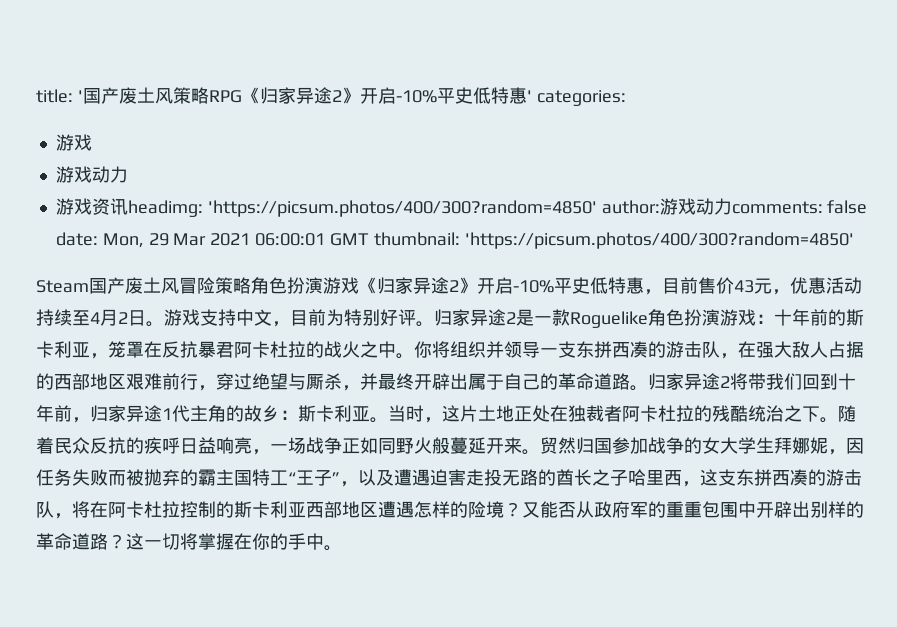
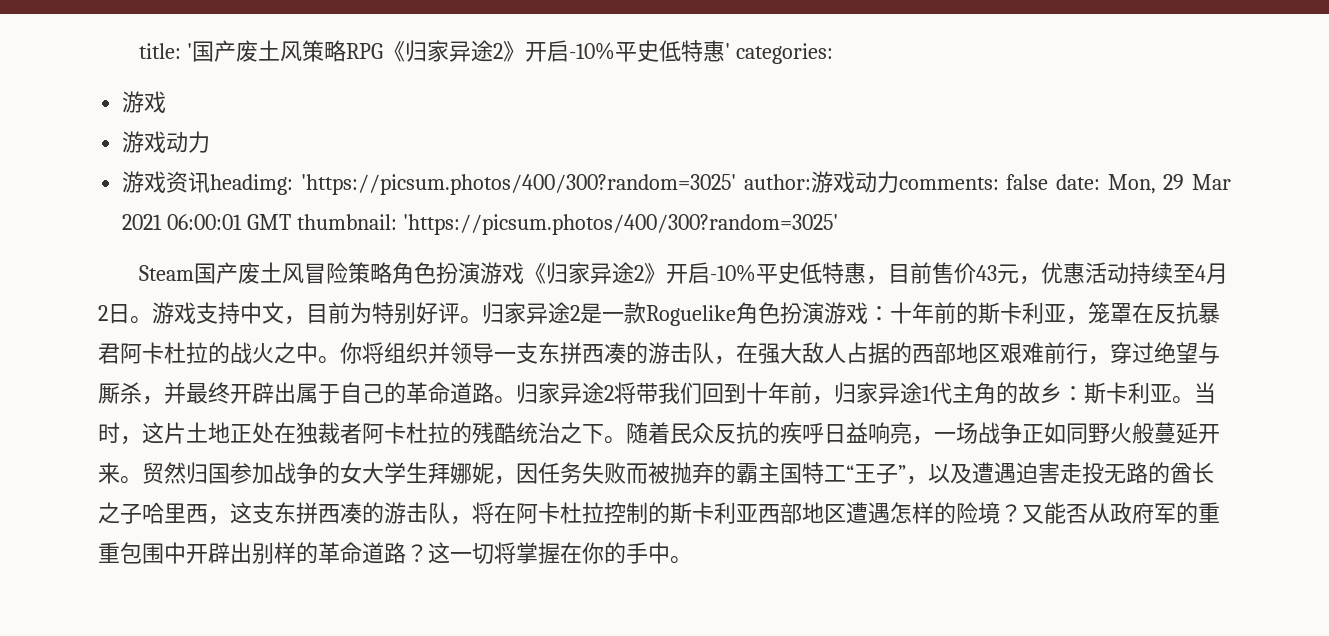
[207,200,597,217] 'https://picsum.photos/400/300?random=4850' -> [300,174,736,195] 'https://picsum.photos/400/300?random=3025'
[464,232,854,249] 'https://picsum.photos/400/300?random=4850' -> [402,214,838,235] 'https://picsum.photos/400/300?random=3025'

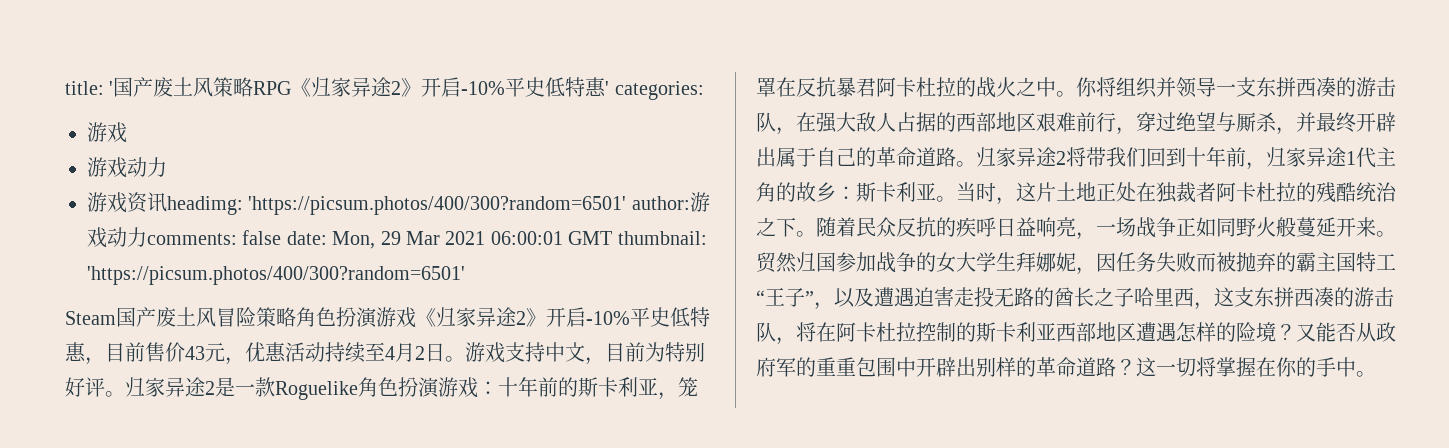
[300,174,736,195] 'https://picsum.photos/400/300?random=3025' -> [248,196,627,215] 'https://picsum.photos/400/300?random=6501'
[402,214,838,235] 'https://picsum.photos/400/300?random=3025' -> [87,266,465,285] 'https://picsum.photos/400/300?random=6501'

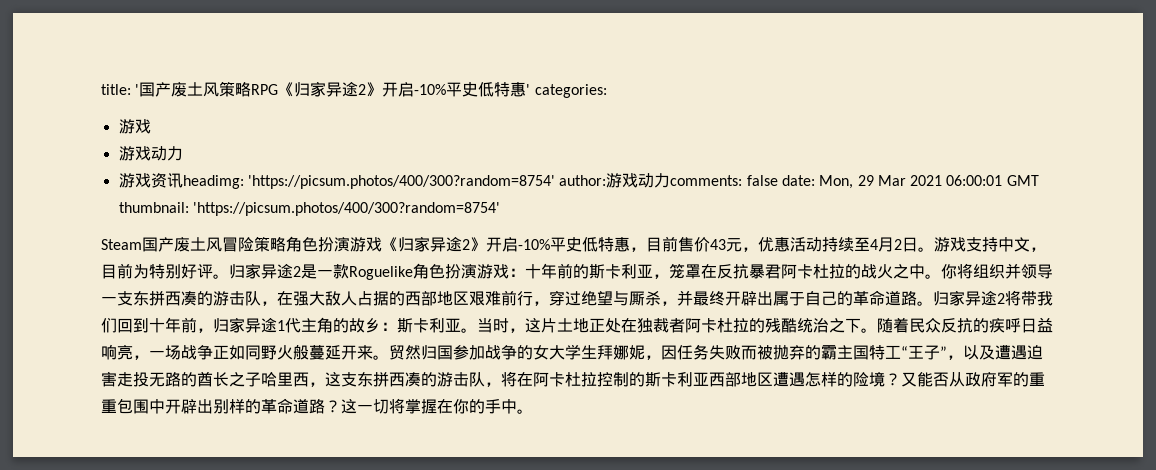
[248,196,627,215] 'https://picsum.photos/400/300?random=6501' -> [247,175,555,189] 'https://picsum.photos/400/300?random=8754'
[87,266,465,285] 'https://picsum.photos/400/300?random=6501' -> [192,202,500,216] 'https://picsum.photos/400/300?random=8754'

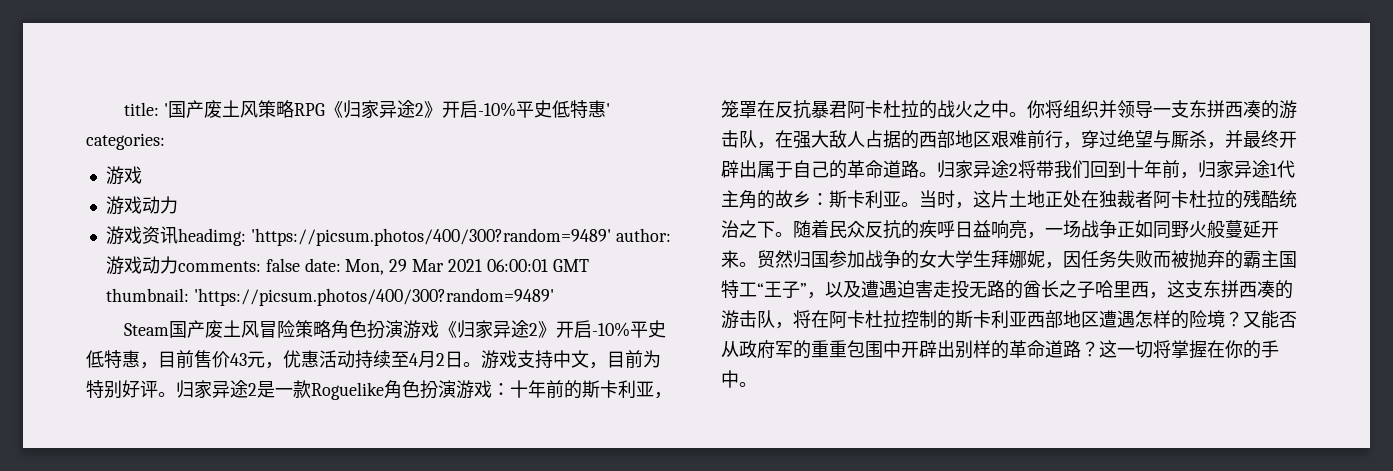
[247,175,555,189] 'https://picsum.photos/400/300?random=8754' -> [250,228,611,246] 'https://picsum.photos/400/300?random=9489'
[192,202,500,216] 'https://picsum.photos/400/300?random=8754' -> [193,288,554,306] 'https://picsum.photos/400/300?random=9489'

